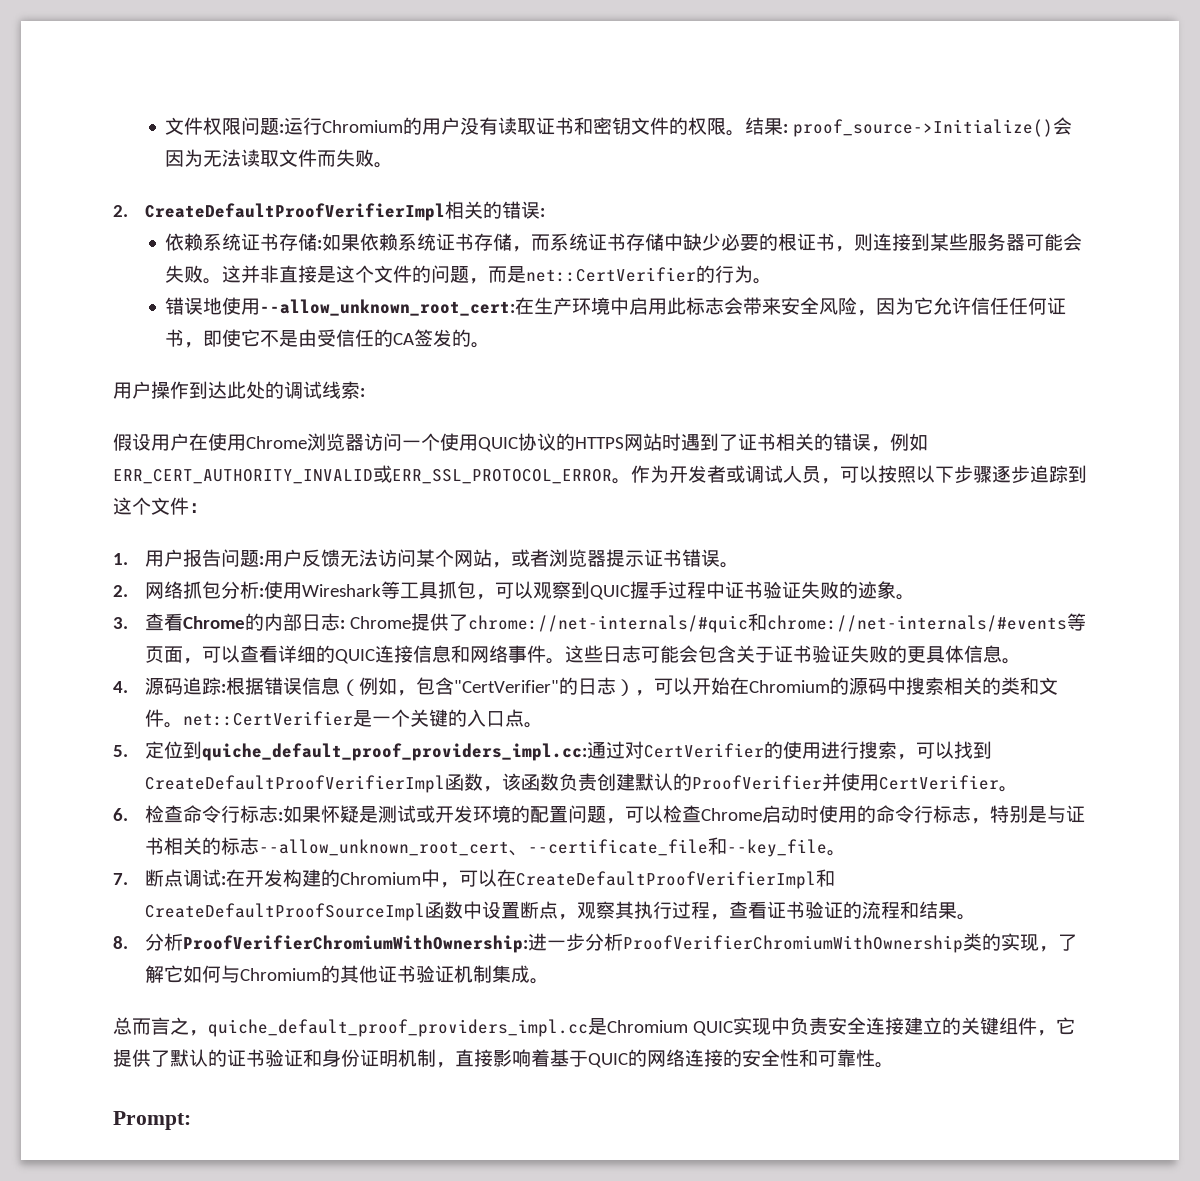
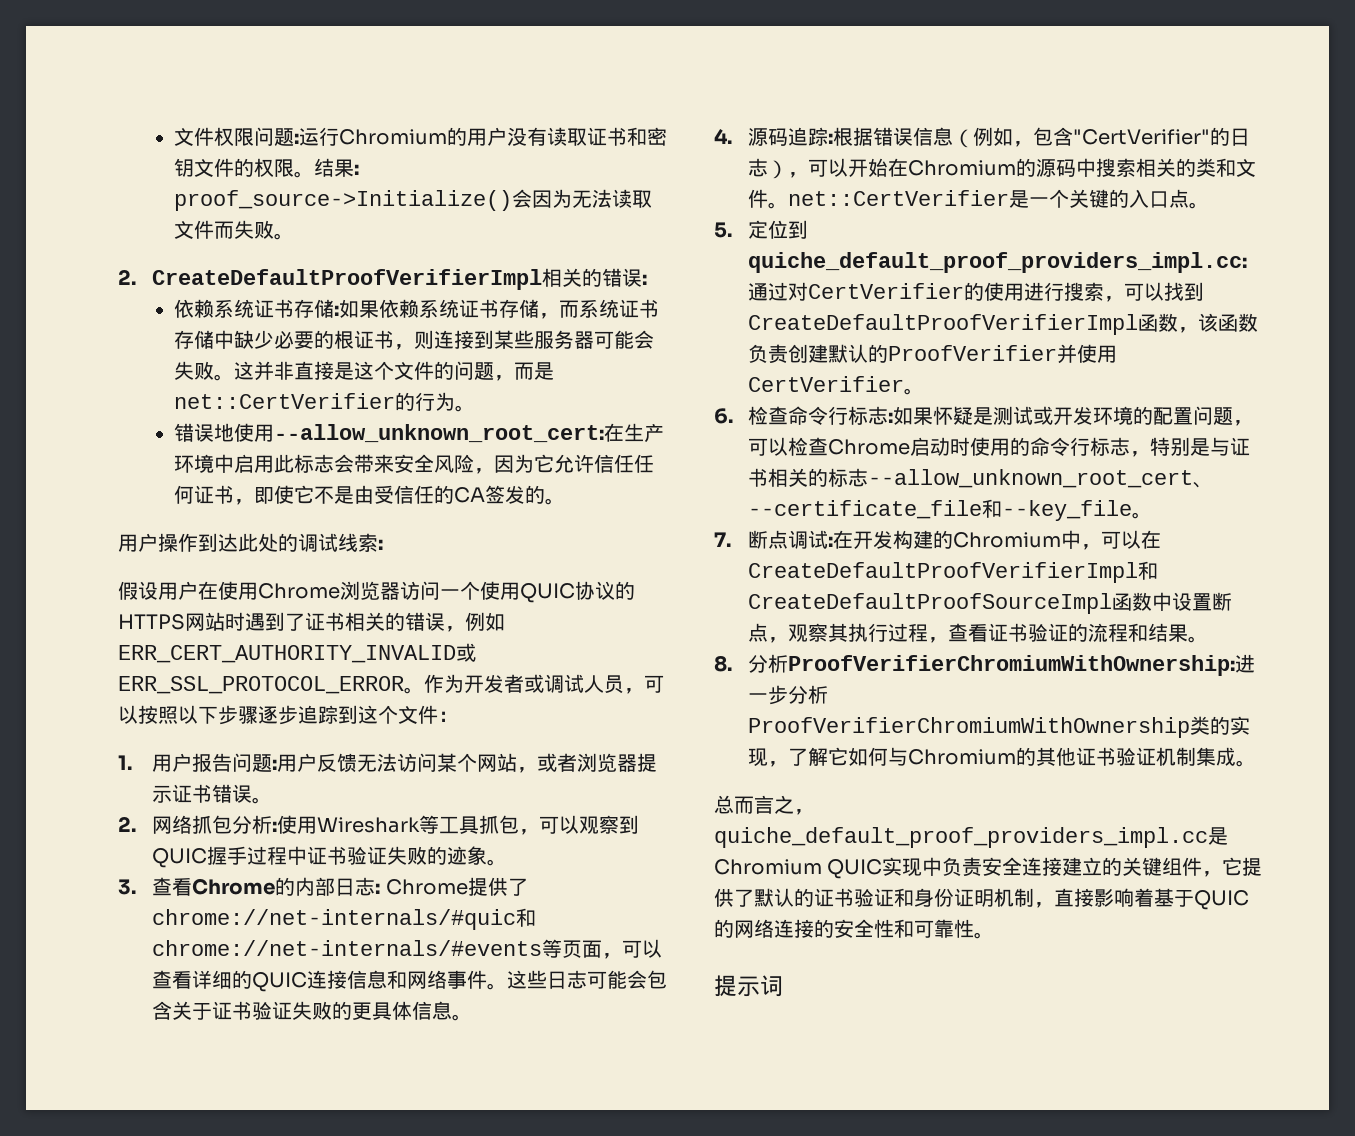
[113,1111,191,1130] Prompt: -> [714,975,783,997] 提示词

